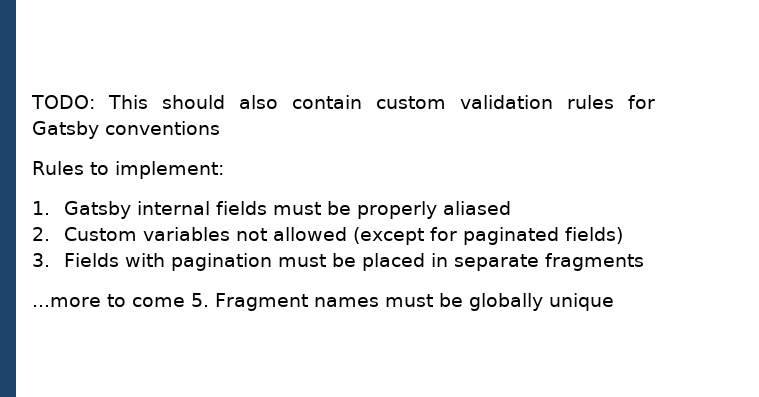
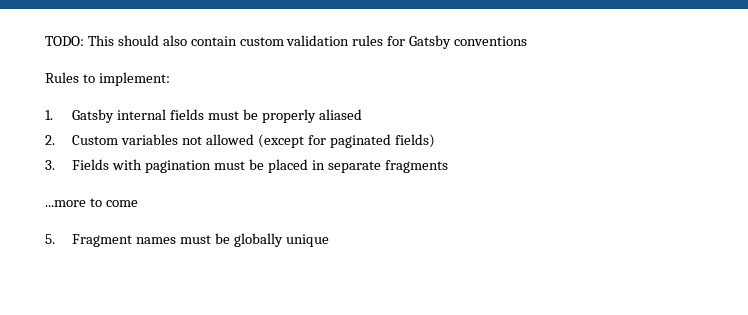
(185, 302) none -> (138, 203) //

